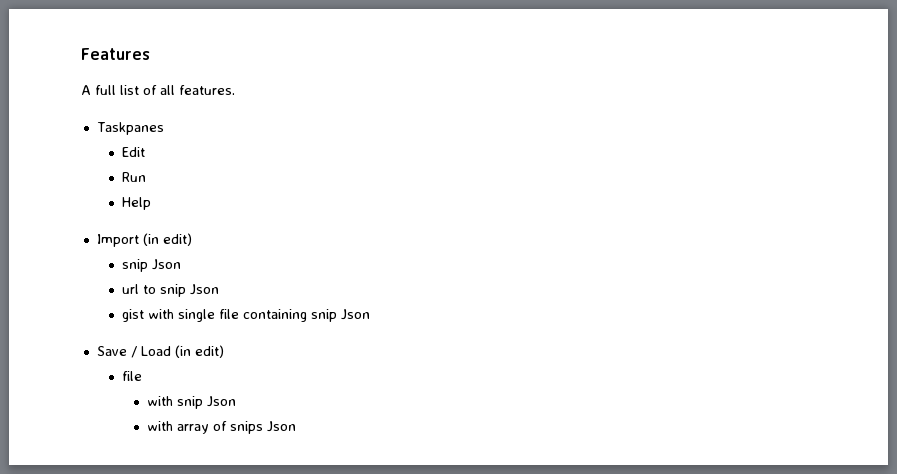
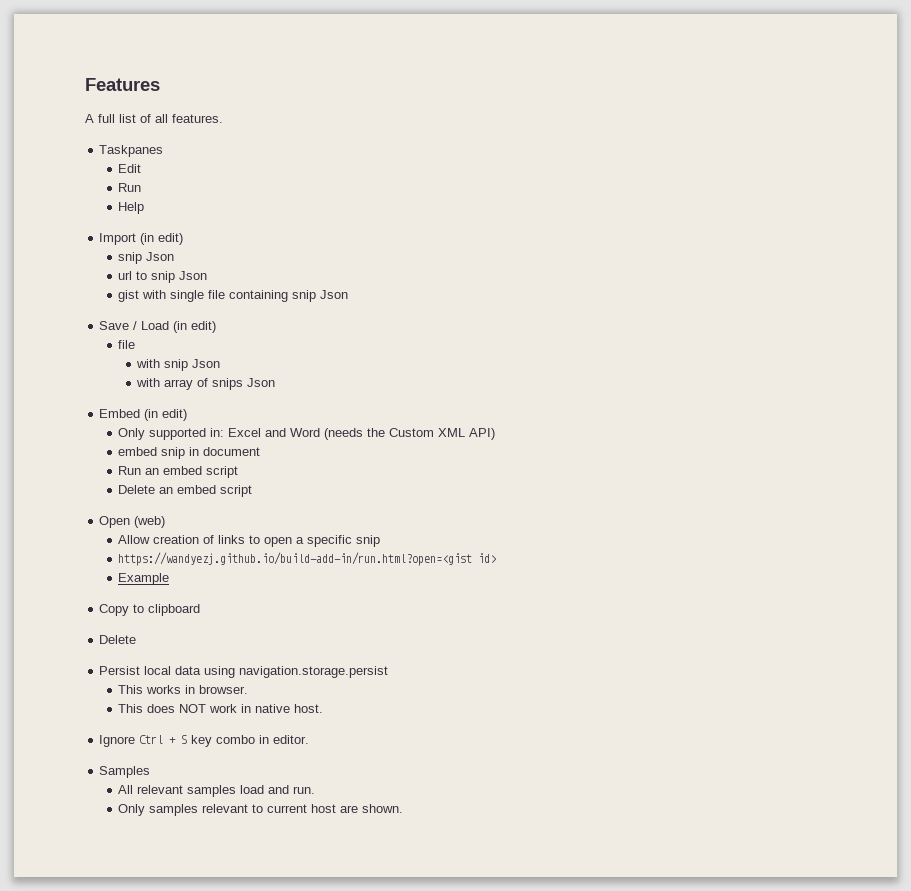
(296, 426) none -> [99,409,188,421] [118,428,496,440] [118,447,261,459] [118,466,239,478] [118,485,253,497] [99,516,166,528] [118,535,381,547] [118,552,497,566] [118,573,170,585] [99,604,201,616] [99,635,137,644] [99,666,389,678] [118,685,249,694] [118,704,324,713] [99,735,310,747] [99,766,151,778] [118,785,316,797] [118,804,404,816] // Embed (in edit) // Only supported in: Excel and Word (needs the Custom XML API) // embed snip in document // Run an embed script // Delete an embed script // Open (web) // Allow creation of links to open a specific snip // https://wandyezj.github.io/build-add-in/run.html?open=<gist id> // Example // Copy to clipboard // Delete // Persist local data using navigation.storage.persist // This works in browser. // This does NOT work in native host. // Ignore Ctrl + S key combo in editor. // Samples // All relevant samples load and run. // Only samples relevant to current host are shown.

